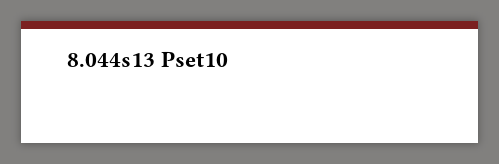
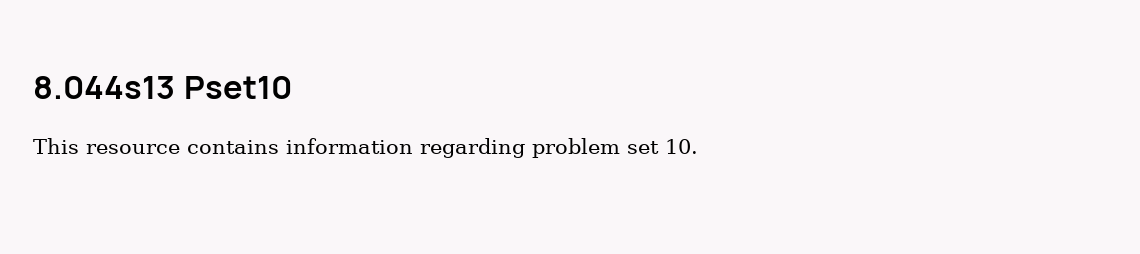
(229, 59) none -> [33,138,698,158] // This resource contains information regarding problem set 10.

